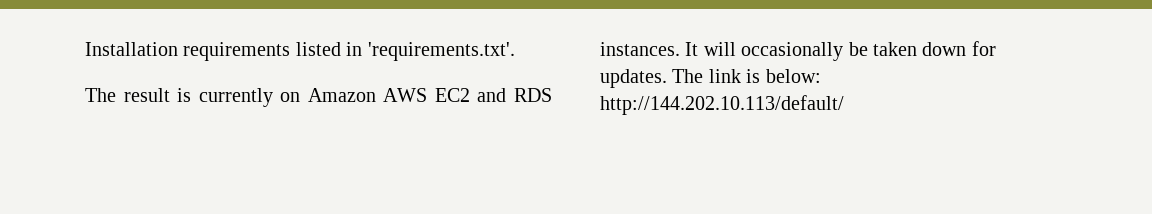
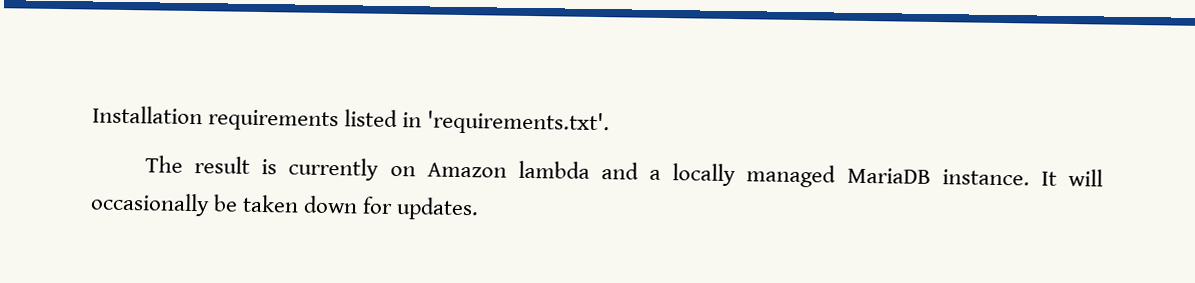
[383,88,552,102] [600,42,680,56] AWS EC2 and RDS instances. -> [517,160,1030,188] lambda and a locally managed MariaDB instance.
[672,69,821,83] [600,95,844,115] The link is below: http://144.202.10.113/default/ -> (480, 209) none

